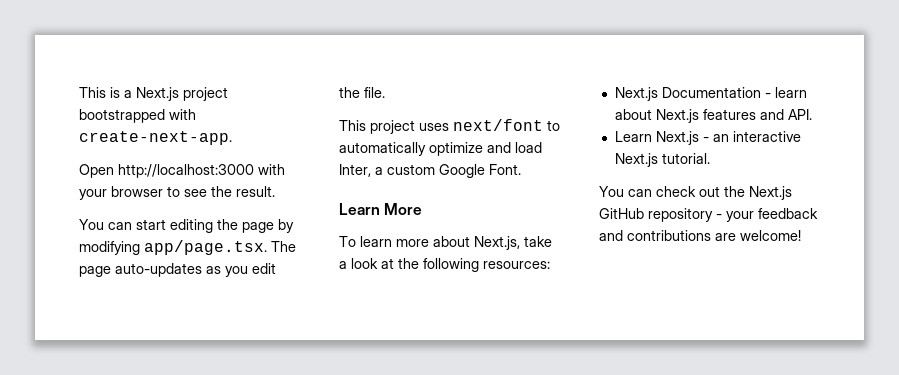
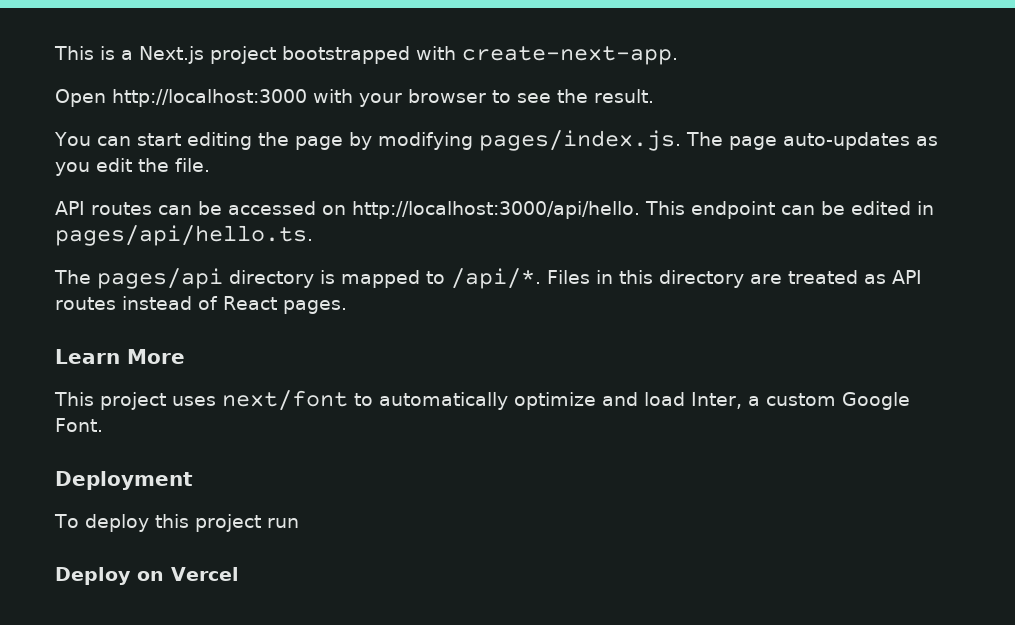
[144,240,267,255] app/page.tsx. -> [478,130,681,151] pages/index.js.
(385, 92) none -> [55,201,934,219] [55,225,313,246] [54,268,922,289] [55,296,347,314] [55,349,185,364] // API routes can be accessed on http://localhost:3000/api/hello. This endpoint can be edited in pages/api/hello.ts. // The pages/api directory is mapped to /api/*. Files in this directory are treated as API routes instead of React pages. // Learn More
[339,203,423,215] Learn More -> [55,471,193,490] Deployment
[360,236,552,250] [339,258,550,272] [614,87,807,101] [614,109,812,123] [614,131,801,145] [614,153,710,167] [599,186,792,200] [599,208,818,222] [599,230,801,241] learn more about Next.js, take a look at the following resources: // Next.js Documentation - learn about Next.js features and API. // Learn Next.js - an interactive Next.js tutorial. // You can check out the Next.js GitHub repository - your feedback and contributions are welcome! -> [84,514,299,532] [55,567,239,585] deploy this project run // Deploy on Vercel

